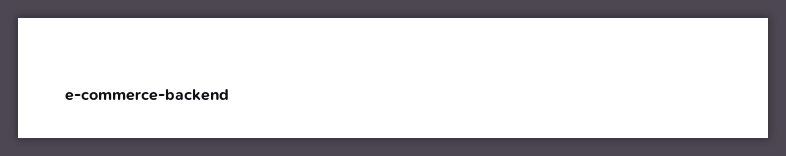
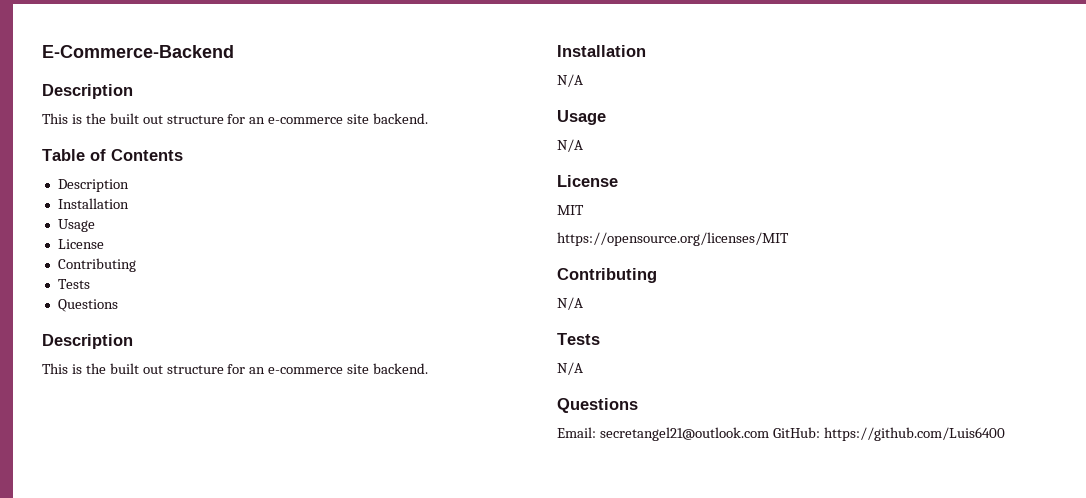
[65,89,229,101] e-commerce-backend -> [42,45,234,58] [42,84,133,99] [42,113,429,124] [42,149,183,161] [57,179,129,192] [57,198,129,209] [57,219,95,232] [57,239,104,249] [57,258,136,272] [57,279,90,289] [57,299,118,312] [42,334,133,349] [42,363,429,374] [557,45,646,57] [557,74,583,87] [557,110,606,125] [557,139,583,152] [557,175,618,187] [557,205,584,215] [557,232,789,246] [557,268,657,283] [557,297,583,310] [557,333,600,345] [557,362,583,375] [557,398,638,413] [557,427,1005,441] E-Commerce-Backend // Description // This is the built out structure for an e-commerce site backend. // Table of Contents // Description // Installation // Usage // License // Contributing // Tests // Questions // Description // This is the built out structure for an e-commerce site backend. // Installation // N/A // Usage // N/A // License // MIT // https://opensource.org/licenses/MIT // Contributing // N/A // Tests // N/A // Questions // Email: secretangel21@outlook.com GitHub: https://github.com/Luis6400

